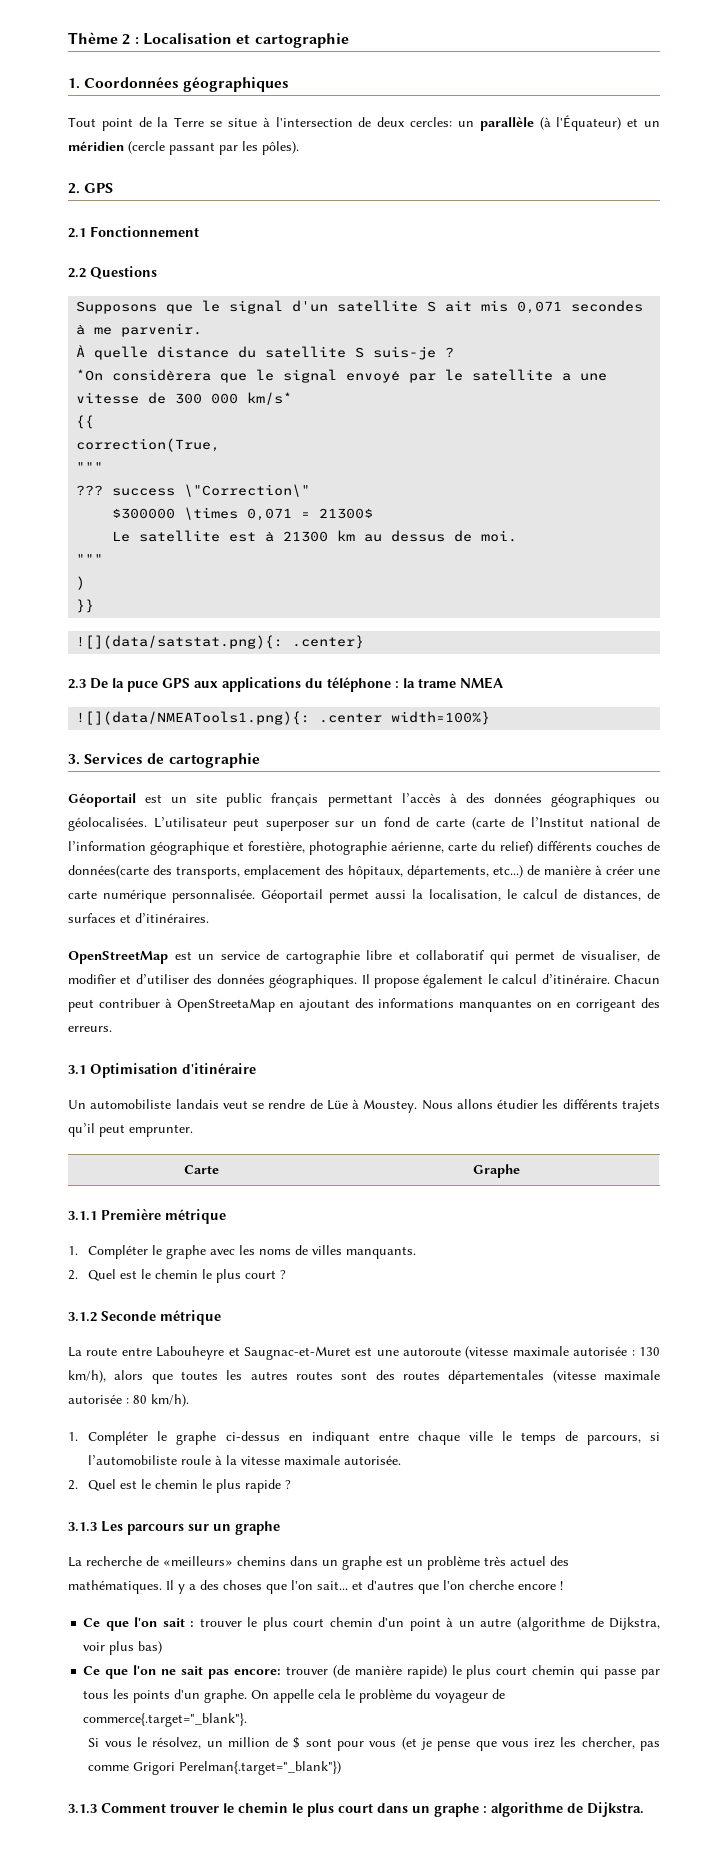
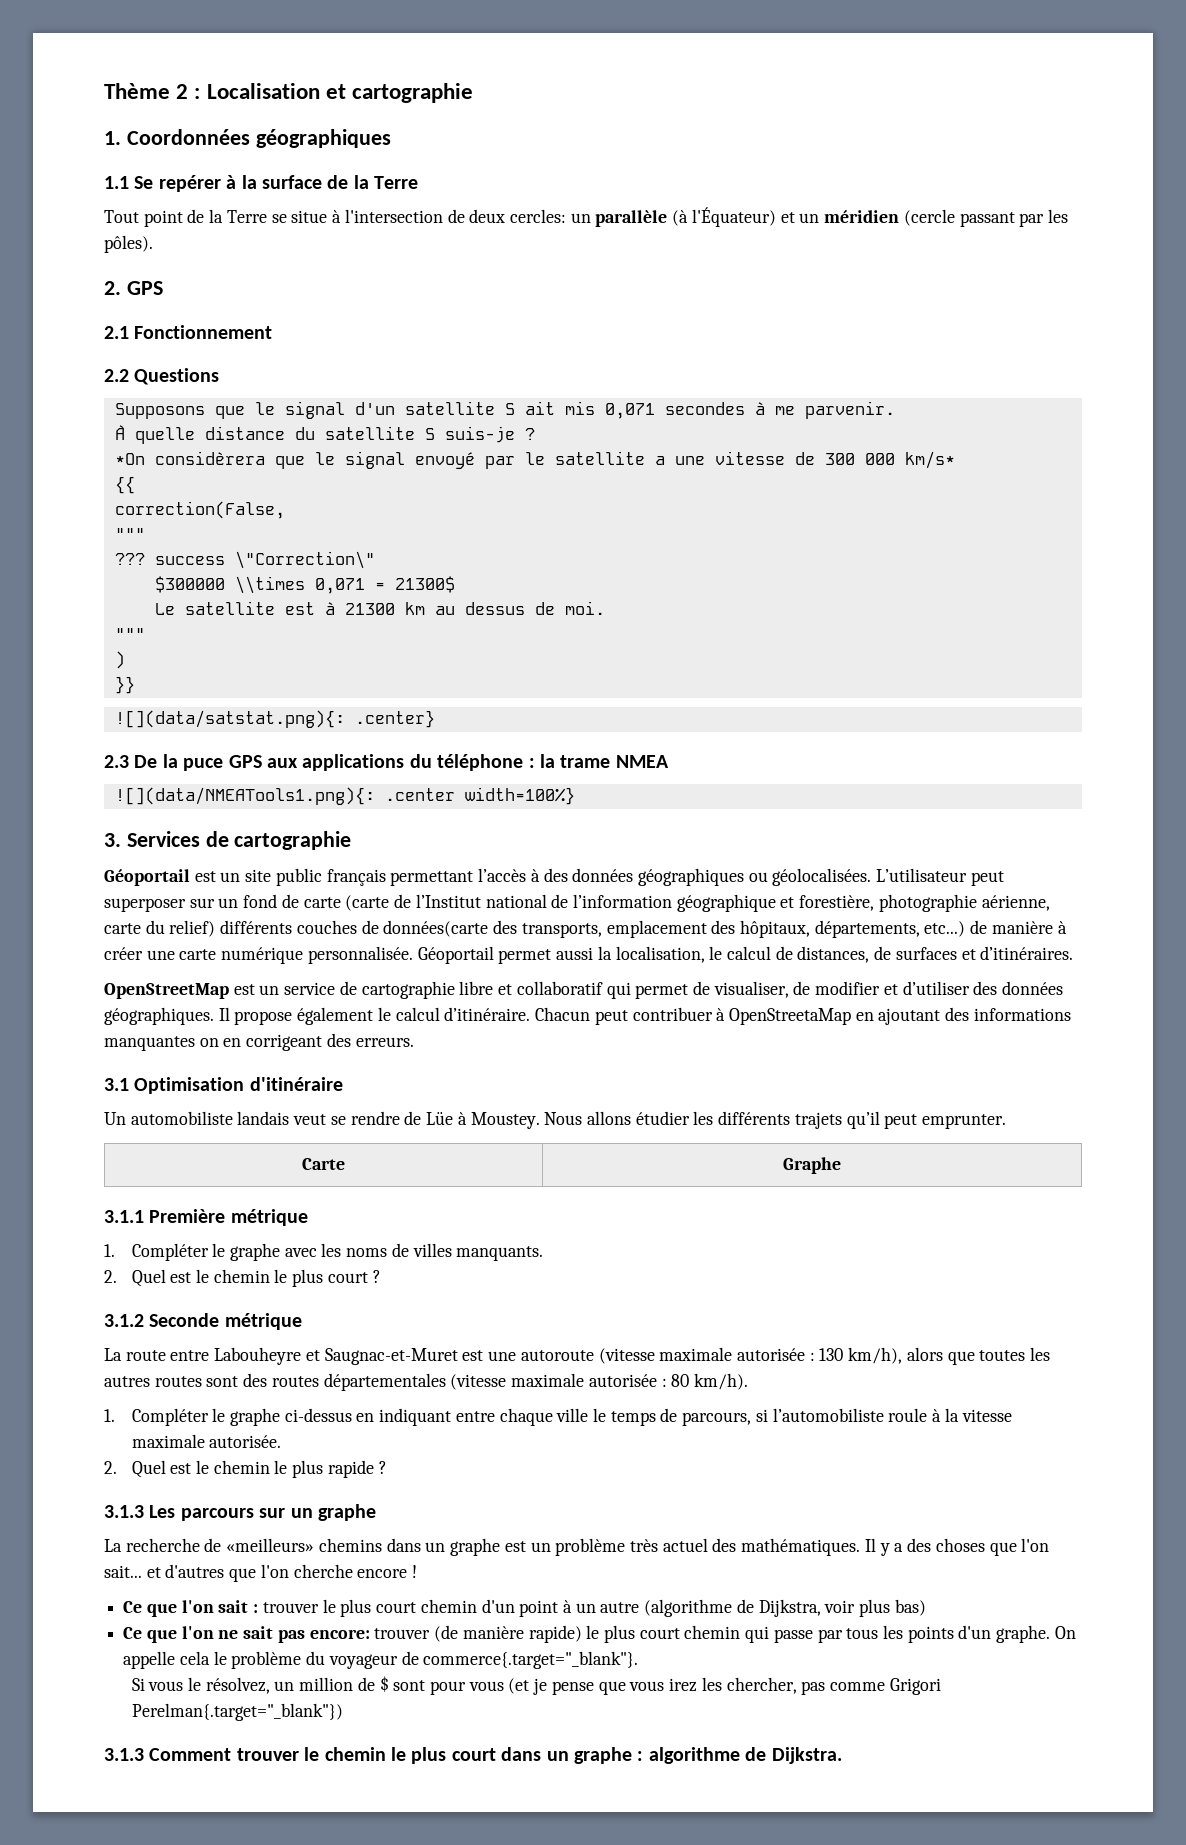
(290, 84) none -> [104,175,419,192] // 1.1 Se repérer à la surface de la Terre
[76,438,221,452] correction(True, -> [114,501,285,519] correction(False,
[184,507,239,520] \times -> [234,576,305,594] \\times

